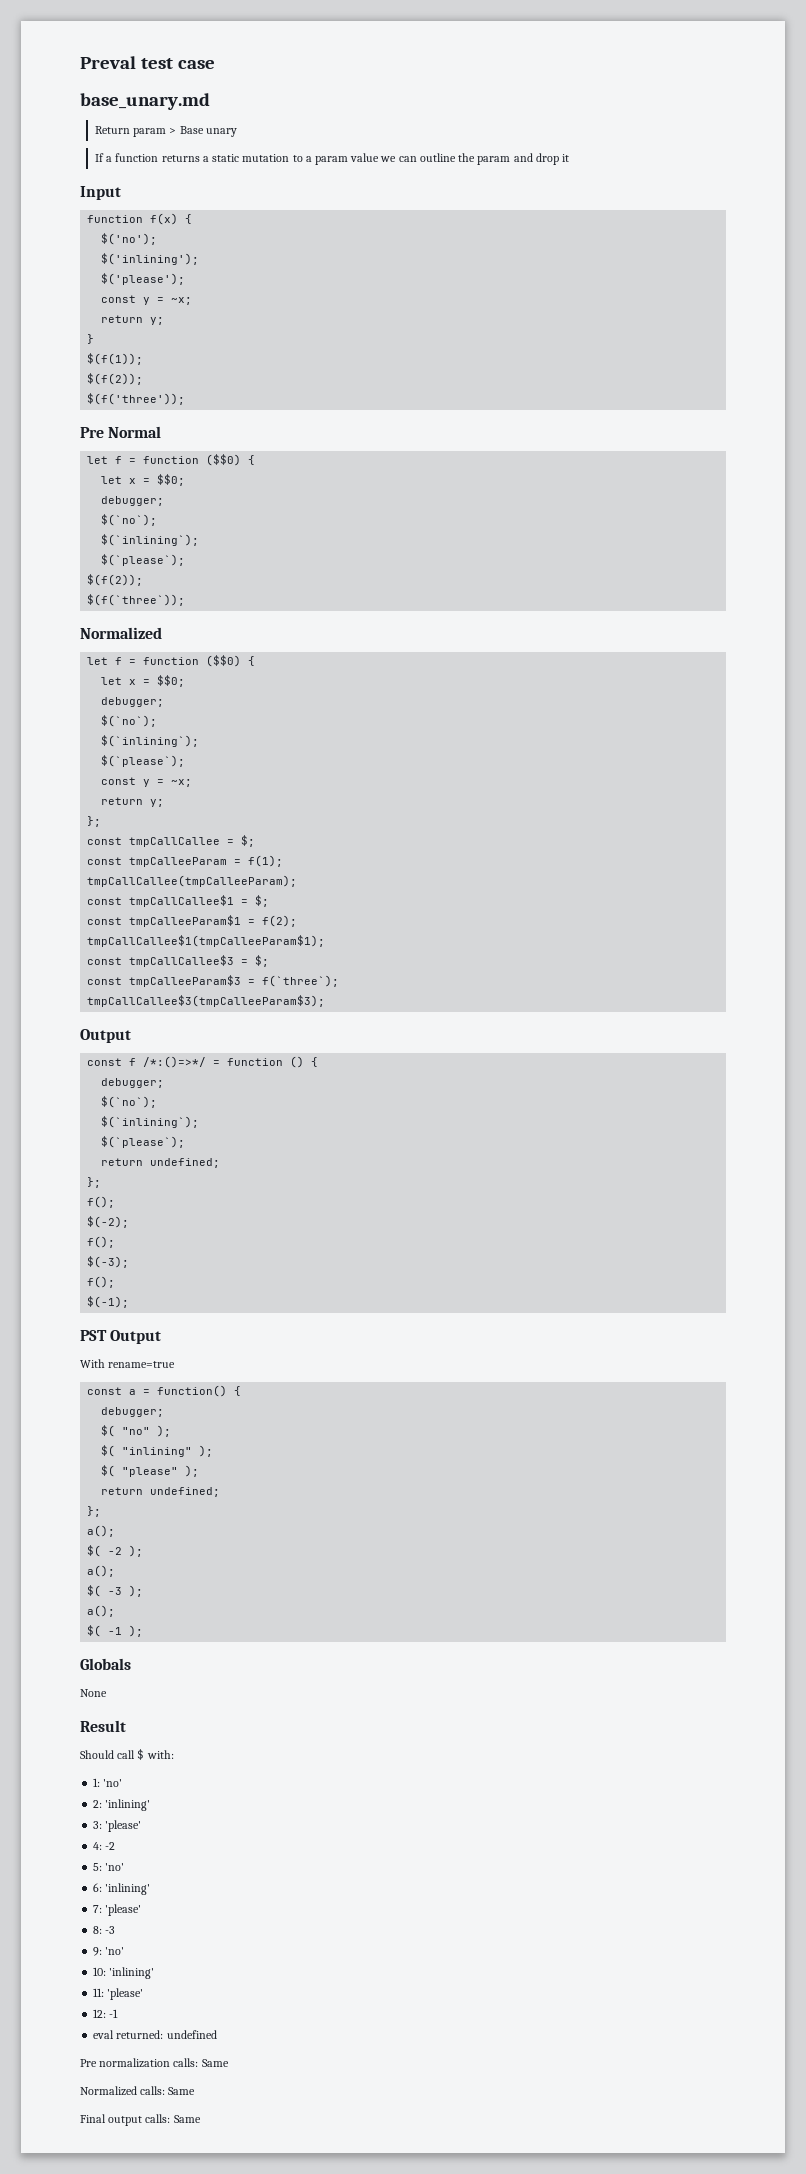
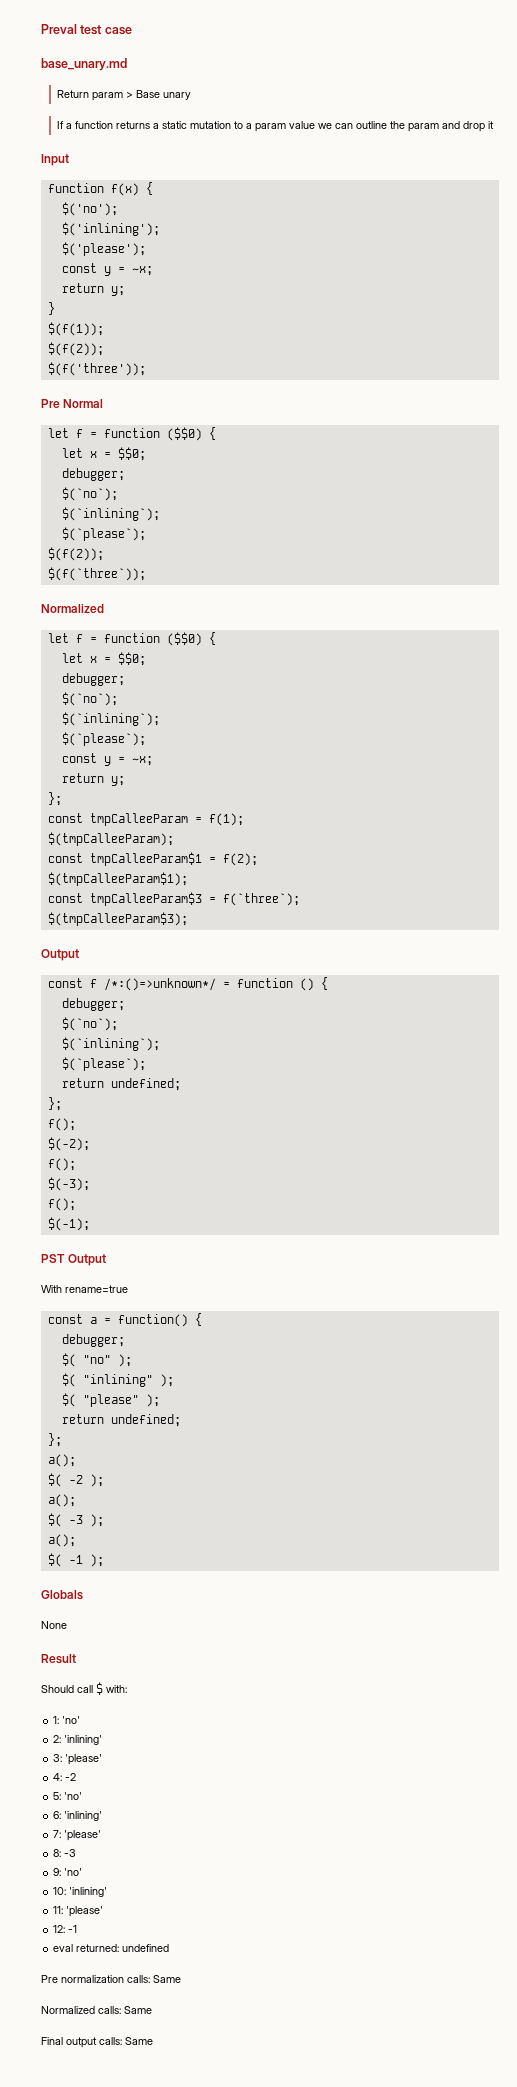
[87,835,256,847] // const tmpCallCallee = $; -> (62, 799) none
[87,875,298,887] [87,895,270,907] tmpCallCallee(tmpCalleeParam); // const tmpCallCallee$1 = $; -> [47,832,174,846] $(tmpCalleeParam);
[87,935,326,947] [87,955,270,967] tmpCallCallee$1(tmpCalleeParam$1); // const tmpCallCallee$3 = $; -> [47,872,188,886] $(tmpCalleeParam$1);
[87,995,326,1007] tmpCallCallee$3(tmpCalleeParam$3); -> [47,912,188,926] $(tmpCalleeParam$3);
[143,1056,207,1068] /*:()=>*/ -> [103,978,216,991] /*:()=>unknown*/

